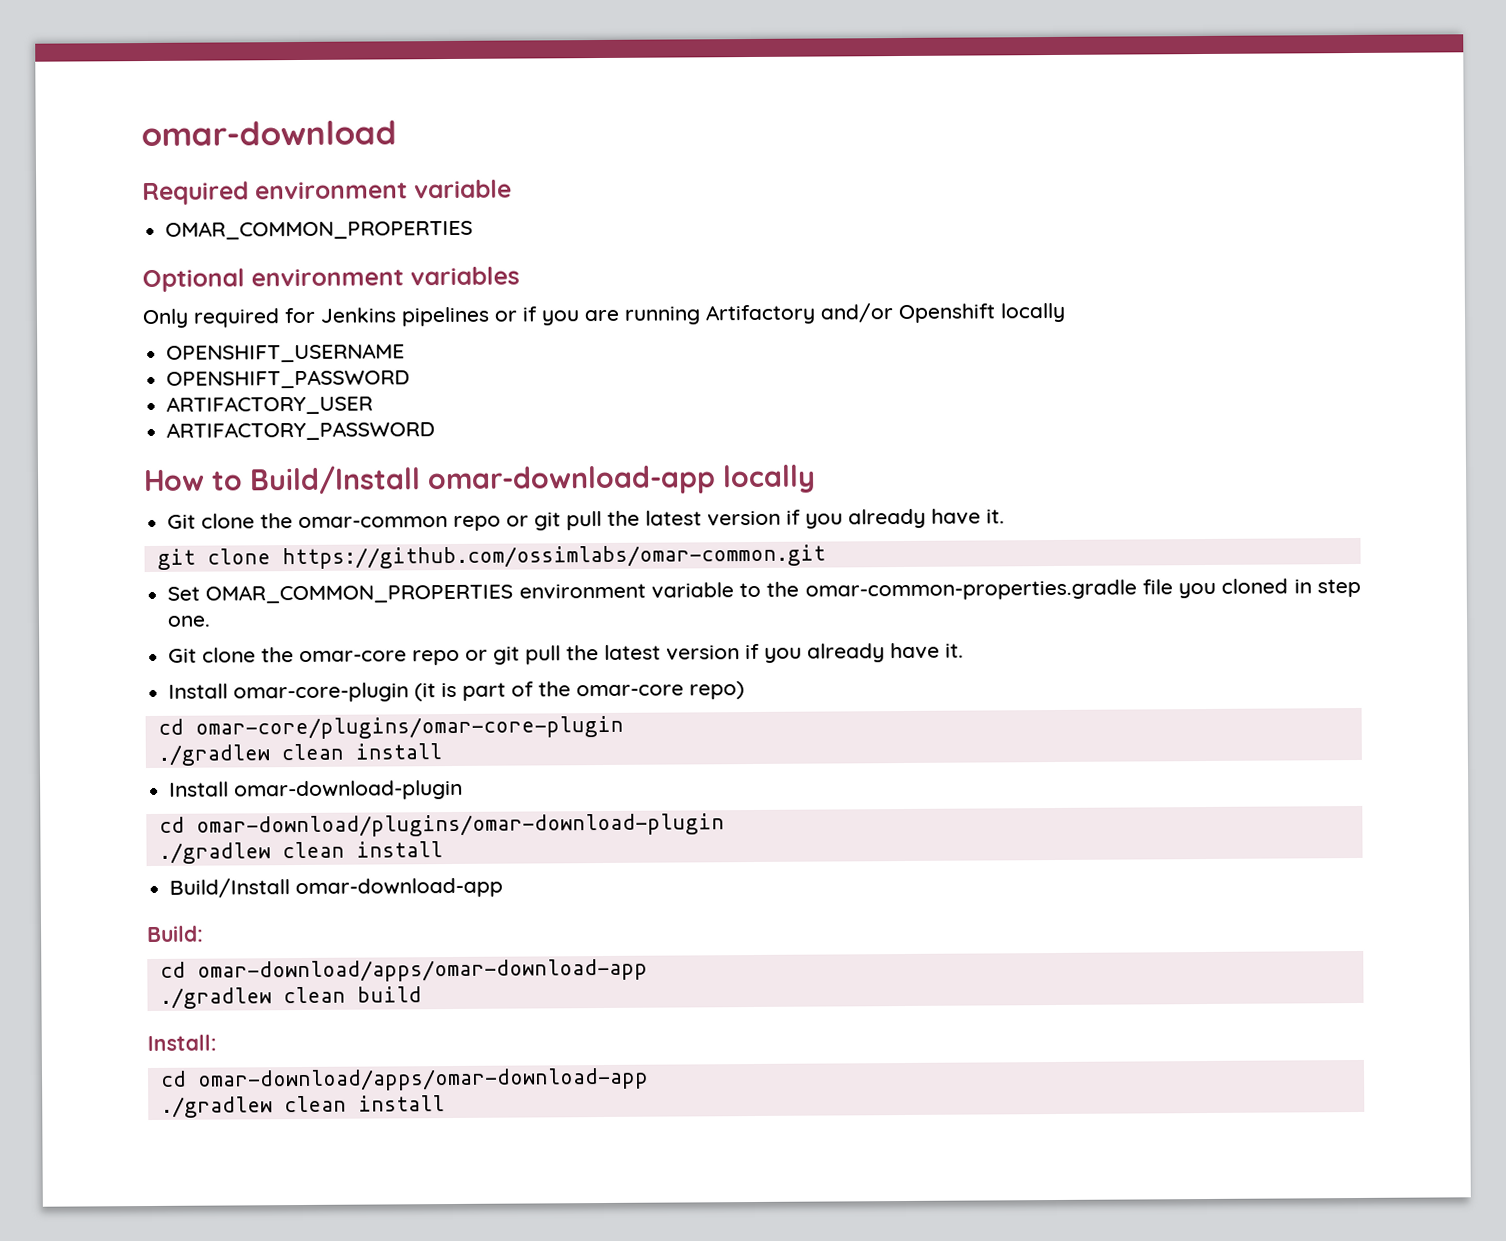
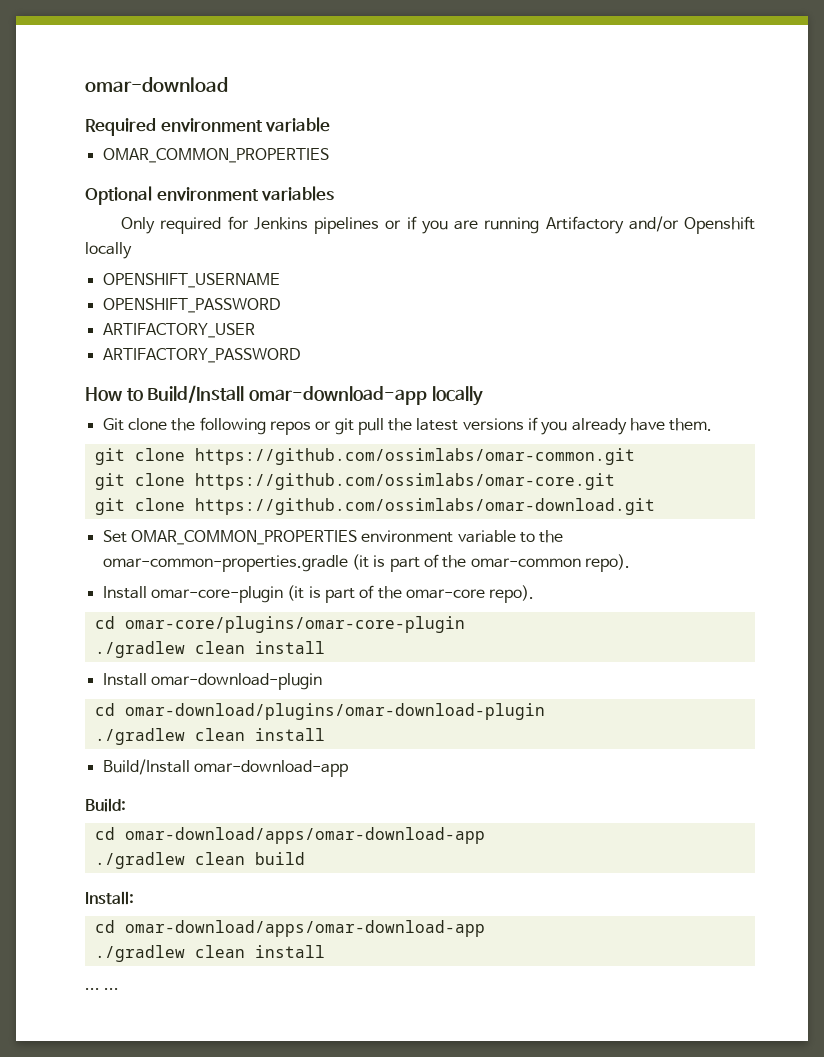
[298,508,1006,531] omar-common repo or git pull the latest version if you already have it. -> [199,417,713,435] following repos or git pull the latest versions if you already have them.
(826, 557) none -> [94,473,615,490] [94,498,655,515] // git clone https://github.com/ossimlabs/omar-core.git // git clone https://github.com/ossimlabs/omar-download.git
[1141,578,1361,599] [167,615,212,627] [168,642,965,666] file you cloned in step one. // Git clone the omar-core repo or git pull the latest version if you already have it. -> [351,554,630,572] (it is part of the omar-common repo).
[689,681,746,700] repo) -> [489,585,535,603] repo).
(445, 1103) none -> [85,988,120,990] // ... ...

